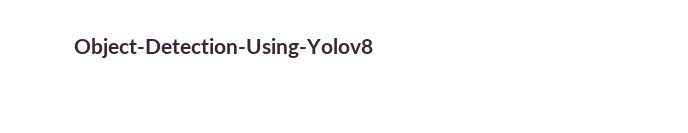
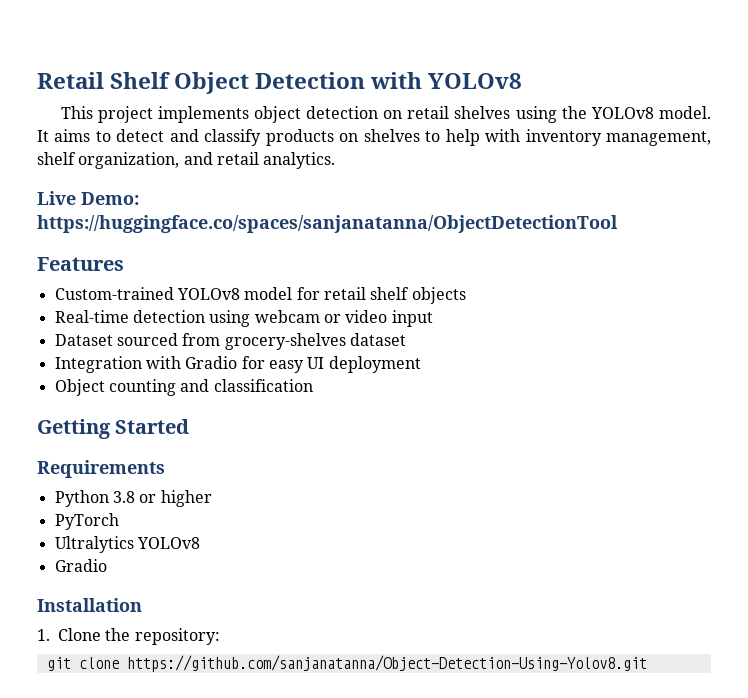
[74,38,373,58] Object-Detection-Using-Yolov8 -> [37,72,523,94] [60,106,711,123] [37,129,711,146] [37,152,336,169] [37,191,139,205] [37,215,618,233] [37,257,124,271] [54,287,466,304] [54,310,433,327] [54,333,406,350] [54,356,421,373] [54,379,313,396] [37,419,190,439] [37,460,165,478] [54,490,212,507] [54,513,119,530] [54,536,200,553] [54,559,107,572] [37,598,142,612] [37,628,220,645] [46,655,647,672] Retail Shelf Object Detection with YOLOv8 // This project implements object detection on retail shelves using the YOLOv8 model. It aims to detect and classify products on shelves to help with inventory management, shelf organization, and retail analytics. // Live Demo: https://huggingface.co/spaces/sanjanatanna/ObjectDetectionTool // Features // Custom-trained YOLOv8 model for retail shelf objects // Real-time detection using webcam or video input // Dataset sourced from grocery-shelves dataset // Integration with Gradio for easy UI deployment // Object counting and classification // Getting Started // Requirements // Python 3.8 or higher // PyTorch // Ultralytics YOLOv8 // Gradio // Installation // 1. Clone the repository: // git clone https://github.com/sanjanatanna/Object-Detection-Using-Yolov8.git

